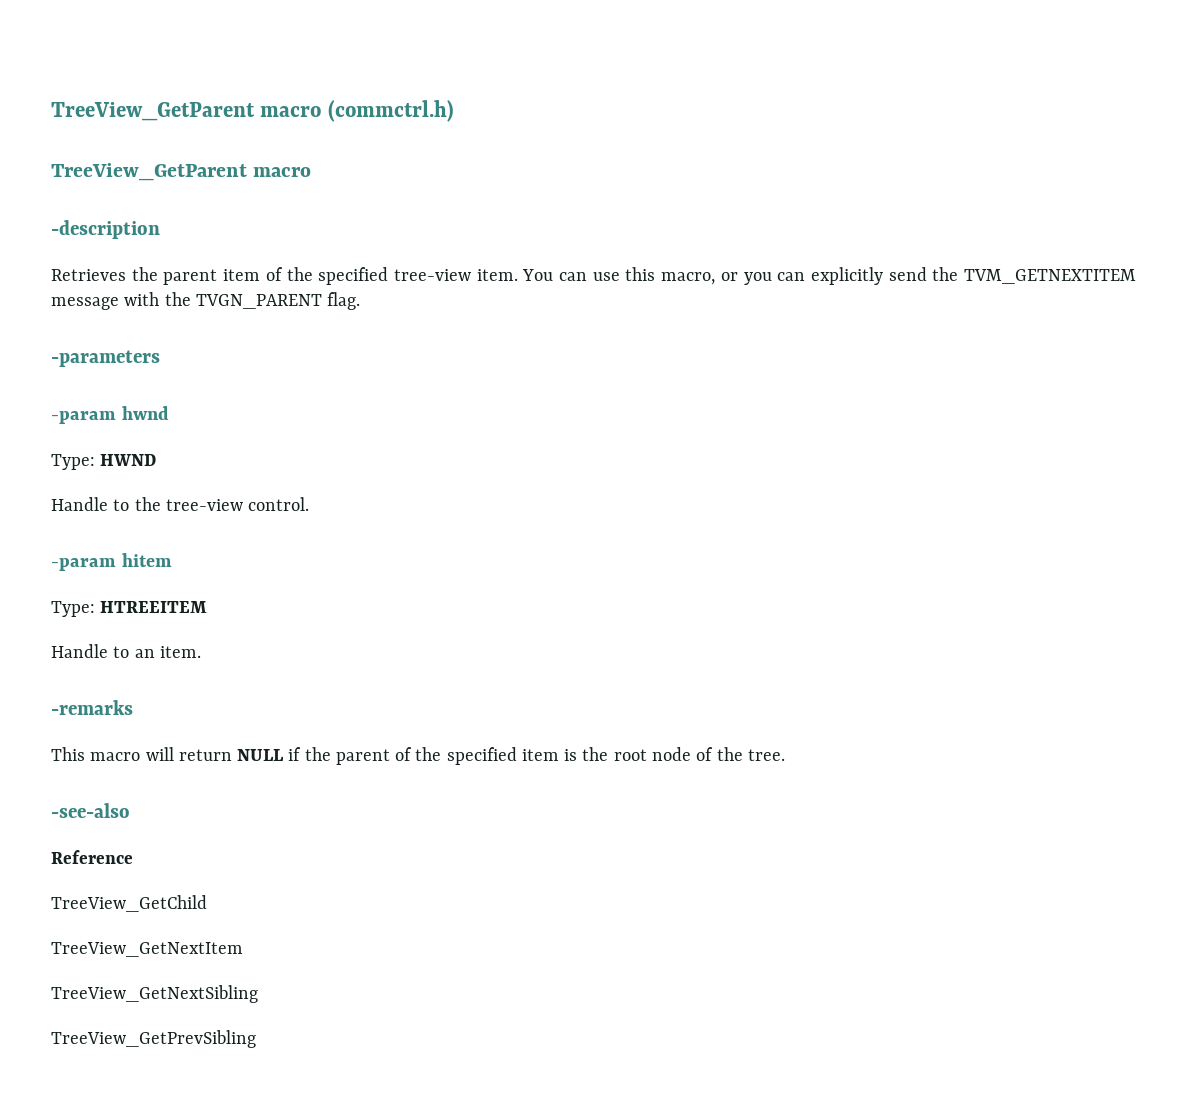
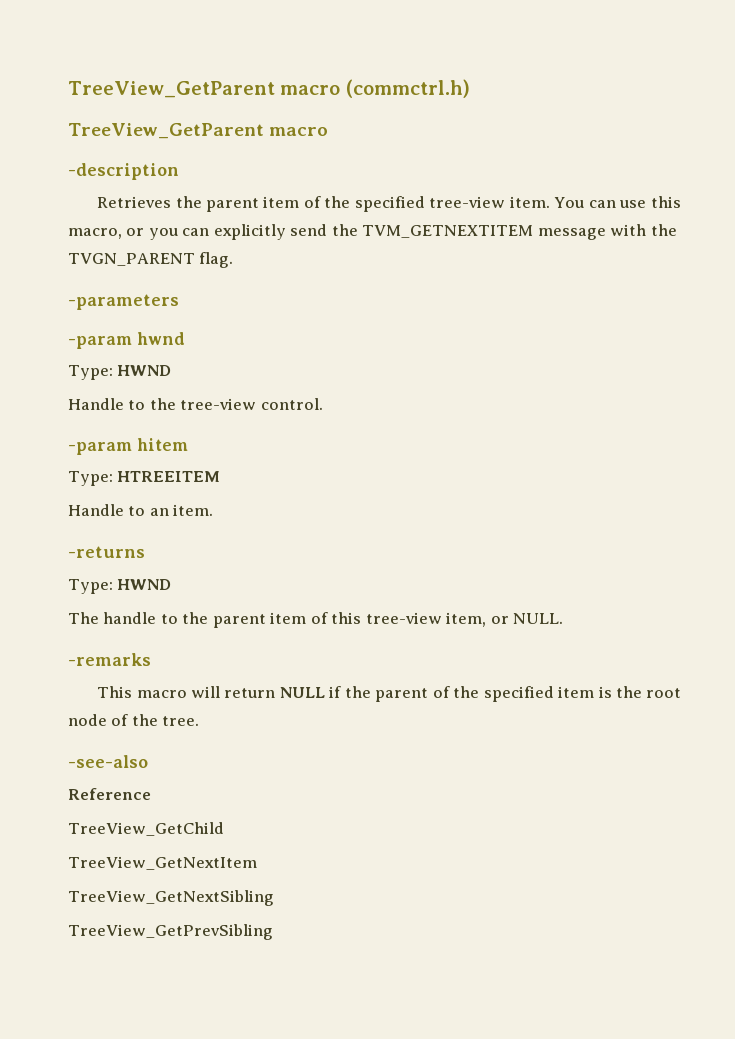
(201, 652) none -> [68,546,145,558] [68,579,172,594] [68,612,564,628] // -returns // Type: HWND // The handle to the parent item of this tree-view item, or NULL.

